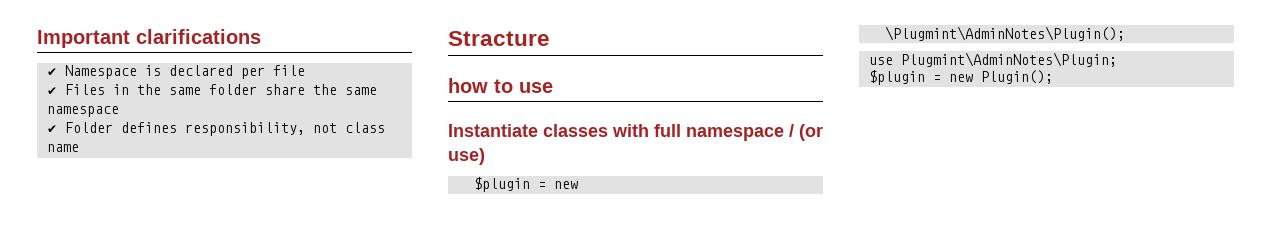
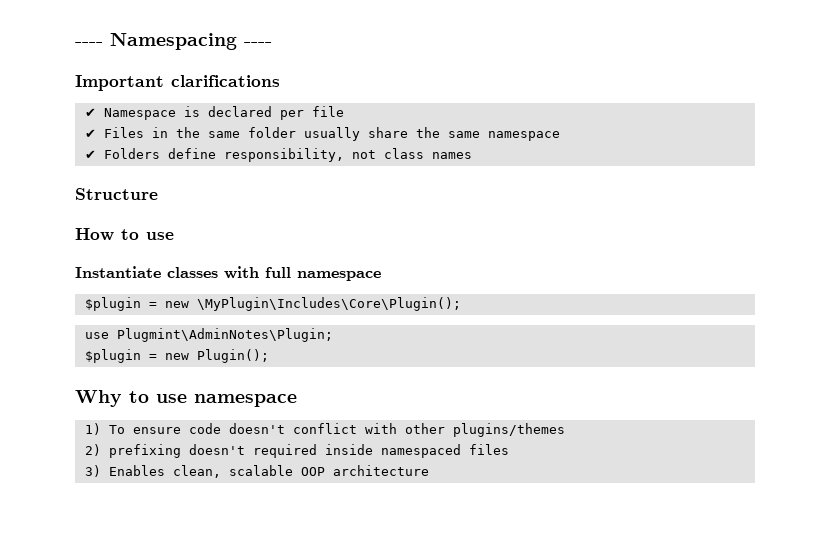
(37, 39) none -> [75,33,272,50] ---- Namespacing ---- //
(257, 89) none -> [303,127,360,141] usually
[64,122,177,133] Folder defines -> [103,148,216,159] Folders define
[46,144,79,152] [448,31,550,46] [448,78,488,93] name // Stracture // how -> [431,152,472,159] [75,188,158,200] [75,228,114,241] names // Structure // How
[789,124,823,141] [448,148,485,165] [473,177,578,192] [884,26,1125,41] / (or use) // $plugin = new \Plugmint\AdminNotes\Plugin(); -> [84,297,461,311] // $plugin = new \MyPlugin\Includes\Core\Plugin();
(1053, 77) none -> [75,390,297,407] [84,423,565,437] [84,444,509,458] [84,465,429,478] // Why to use namespace // 1) To ensure code doesn't conflict with other plugins/themes // 2) prefixing doesn't required inside namespaced files // 3) Enables clean, scalable OOP architecture

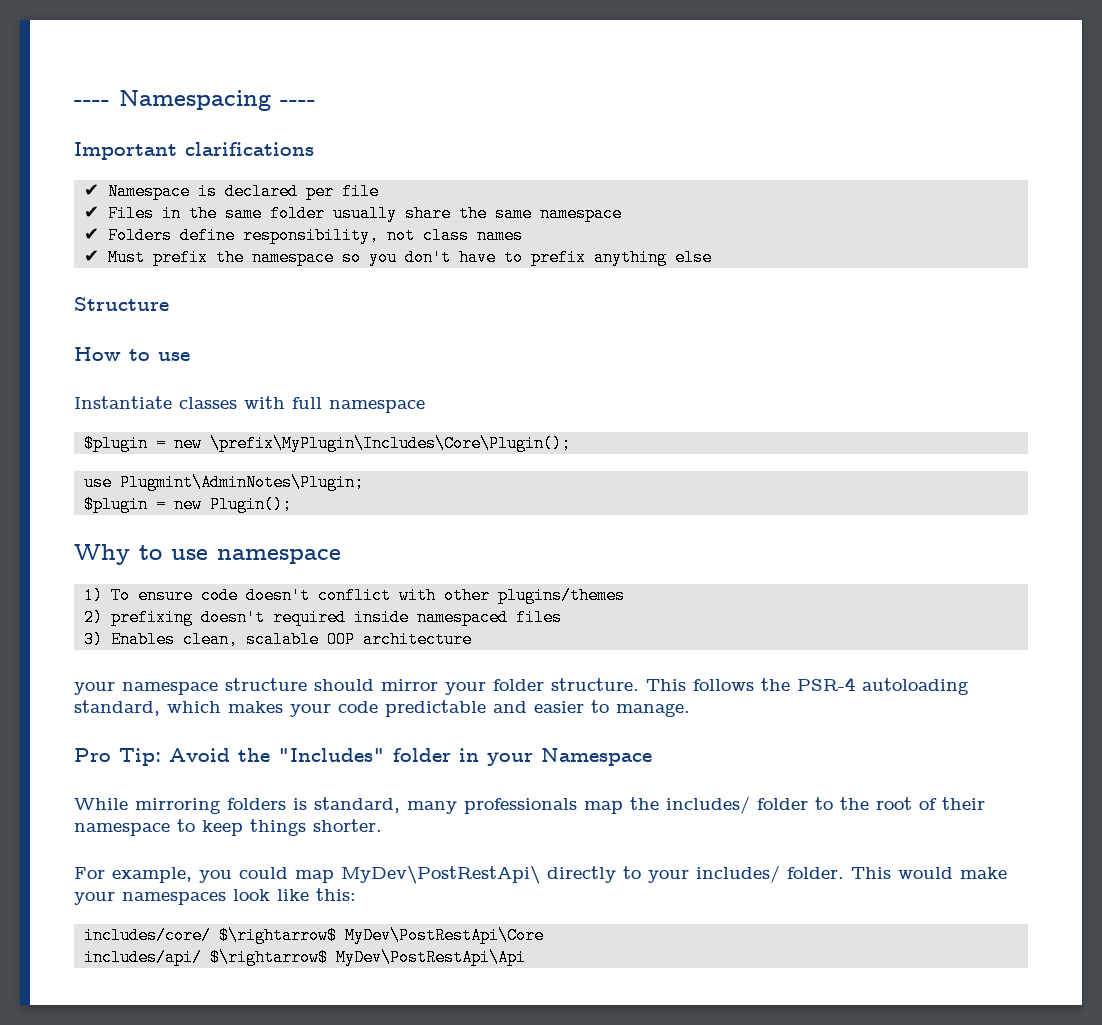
(472, 155) none -> [83,249,712,266] // ✔ Must prefix the namespace so you don't have to prefix anything else
[196,297,461,311] \MyPlugin\Includes\Core\Plugin(); -> [209,435,571,452] \prefix\MyPlugin\Includes\Core\Plugin();
(429, 470) none -> [74,677,969,695] [74,700,690,717] [74,748,652,766] [74,796,985,814] [74,819,382,836] [74,865,1007,884] [74,888,356,905] [83,927,544,944] [83,949,526,966] // your namespace structure should mirror your folder structure. This follows the PSR-4 autoloading standard, which makes your code predictable and easier to manage. // Pro Tip: Avoid the "Includes" folder in your Namespace // While mirroring folders is standard, many professionals map the includes/ folder to the root of their namespace to keep things shorter. // For example, you could map MyDev\PostRestApi\ directly to your includes/ folder. This would make your namespaces look like this: // includes/core/ $\rightarrow$ MyDev\PostRestApi\Core // includes/api/ $\rightarrow$ MyDev\PostRestApi\Api

